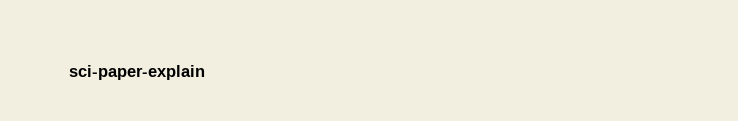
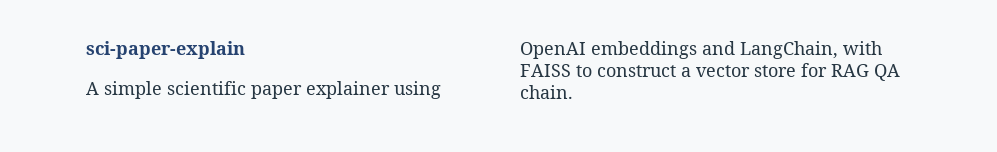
(205, 72) none -> [86,81,441,99] [520,41,882,59] [520,63,900,81] [520,85,573,99] // A simple scientific paper explainer using OpenAI embeddings and LangChain, with FAISS to construct a vector store for RAG QA chain.

